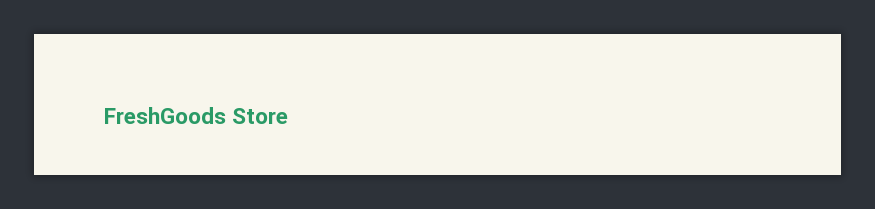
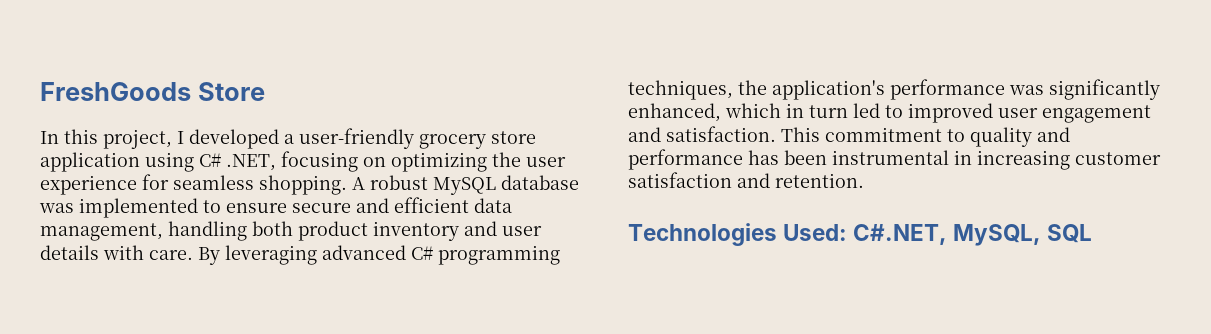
(289, 116) none -> [40,128,536,149] [40,151,566,172] [40,174,579,195] [39,197,512,218] [40,221,542,241] [40,245,560,265] [628,79,1160,100] [628,103,1151,123] [628,126,1070,147] [628,149,1161,170] [628,172,864,188] [628,223,1093,246] // In this project, I developed a user-friendly grocery store application using C# .NET, focusing on optimizing the user experience for seamless shopping. A robust MySQL database was implemented to ensure secure and efficient data management, handling both product inventory and user details with care. By leveraging advanced C# programming techniques, the application's performance was significantly enhanced, which in turn led to improved user engagement and satisfaction. This commitment to quality and performance has been instrumental in increasing customer satisfaction and retention. // Technologies Used: C#.NET, MySQL, SQL

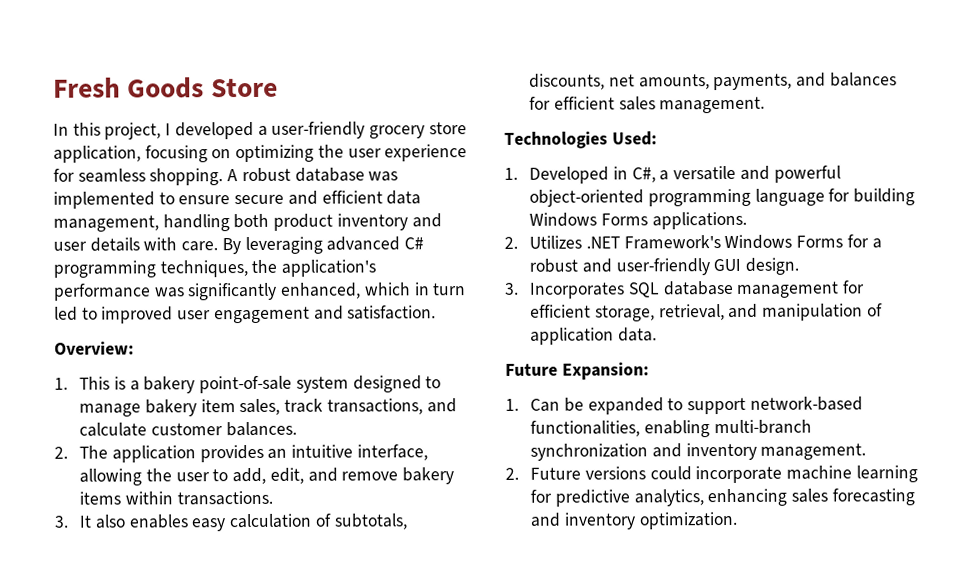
[40,82,191,101] FreshGoods -> [53,77,205,99] Fresh Goods
[40,152,276,172] application using C# .NET, -> [53,145,141,163] application,
[433,177,496,195] MySQL -> (291, 175) none
[781,127,1070,147] [628,149,1161,170] [628,172,864,188] [628,223,1093,246] This commitment to quality and performance has been instrumental in increasing customer satisfaction and retention. // Technologies Used: C#.NET, MySQL, SQL -> [54,341,134,355] [54,375,442,394] [79,398,457,417] [79,421,297,437] [54,444,428,463] [79,467,455,486] [79,490,273,506] [54,513,408,532] [529,72,897,91] [529,96,766,114] [504,131,657,149] [504,165,841,184] [529,188,916,207] [529,211,747,230] [504,234,882,250] [529,257,800,276] [504,280,866,299] [530,303,883,322] [530,327,657,345] [505,362,649,380] [505,396,863,415] [530,419,812,438] [530,442,867,461] [505,465,918,484] [530,488,915,507] [530,511,738,530] // Overview: // 1. This is a bakery point-of-sale system designed to manage bakery item sales, track transactions, and calculate customer balances. // 2. The application provides an intuitive interface, allowing the user to add, edit, and remove bakery items within transactions. // 3. It also enables easy calculation of subtotals, discounts, net amounts, payments, and balances for efficient sales management. // Technologies Used: // 1. Developed in C#, a versatile and powerful object-oriented programming language for building Windows Forms applications. // 2. Utilizes .NET Framework's Windows Forms for a robust and user-friendly GUI design. // 3. Incorporates SQL database management for efficient storage, retrieval, and manipulation of application data. // Future Expansion: // 1. Can be expanded to support network-based functionalities, enabling multi-branch synchronization and inventory management. // 2. Future versions could incorporate machine learning for predictive analytics, enhancing sales forecasting and inventory optimization.

